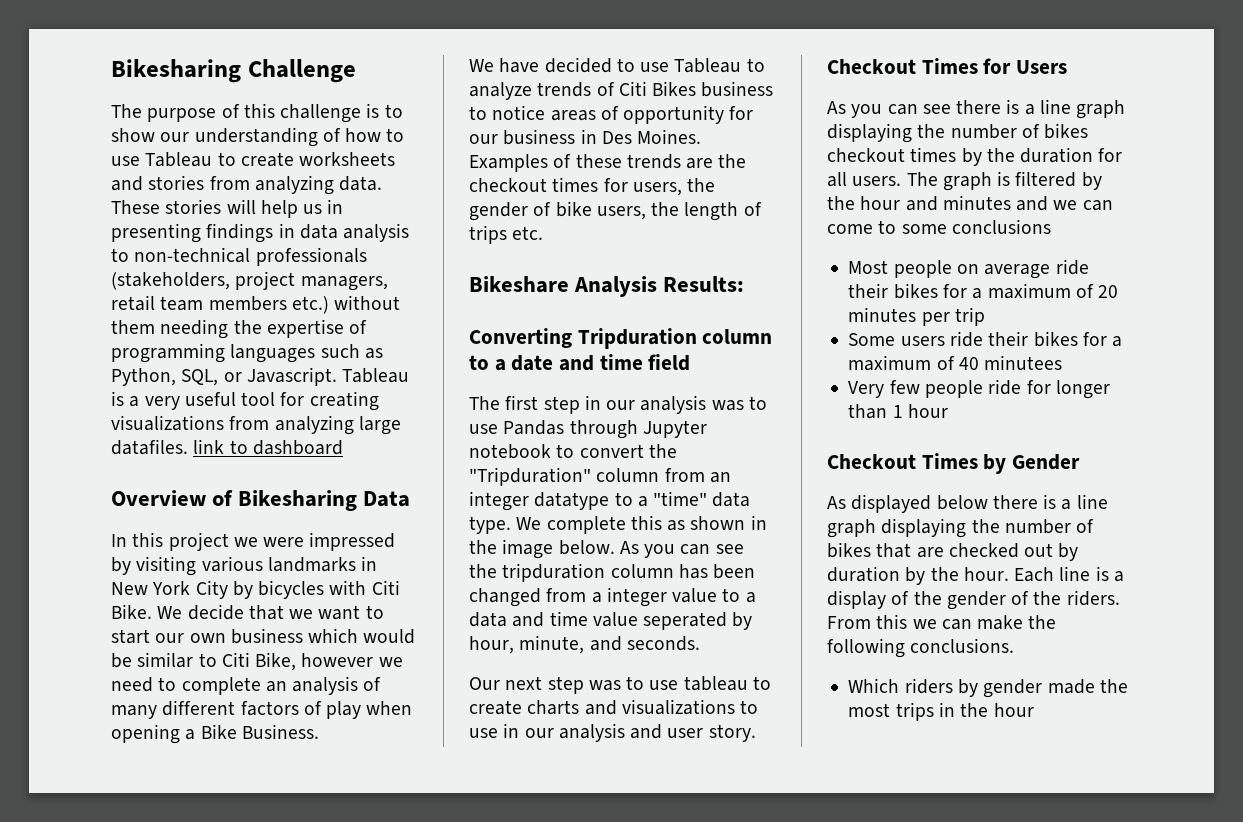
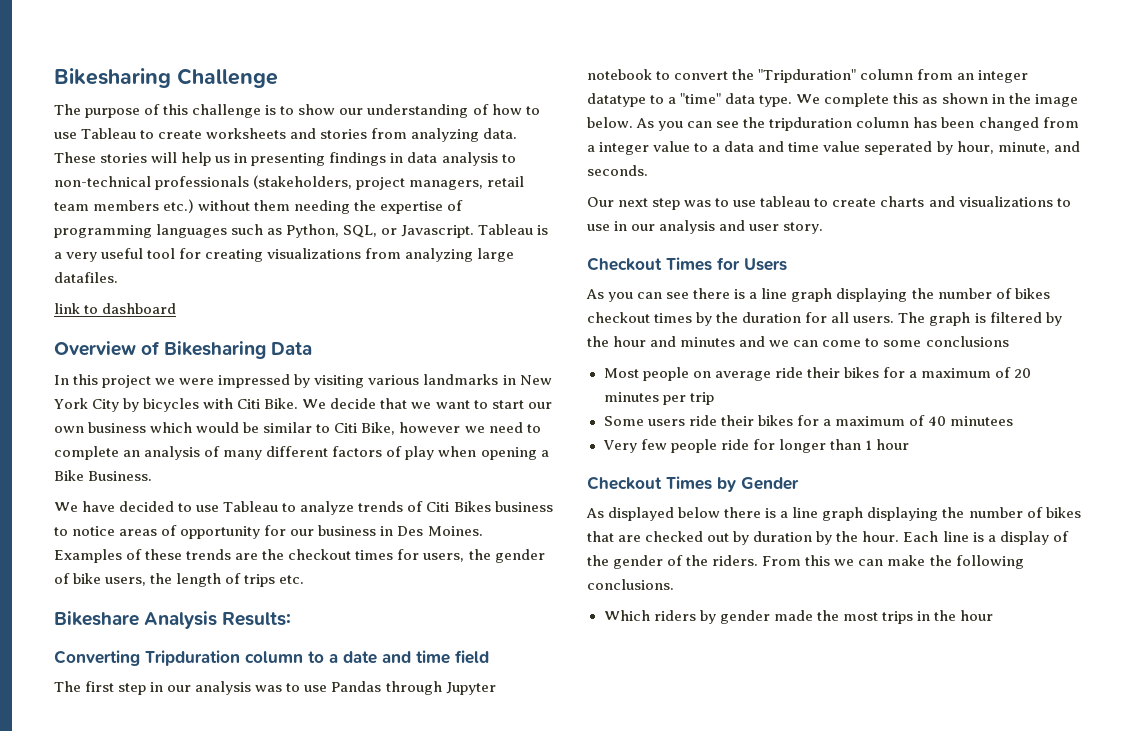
(188, 447) none -> (118, 277) //

